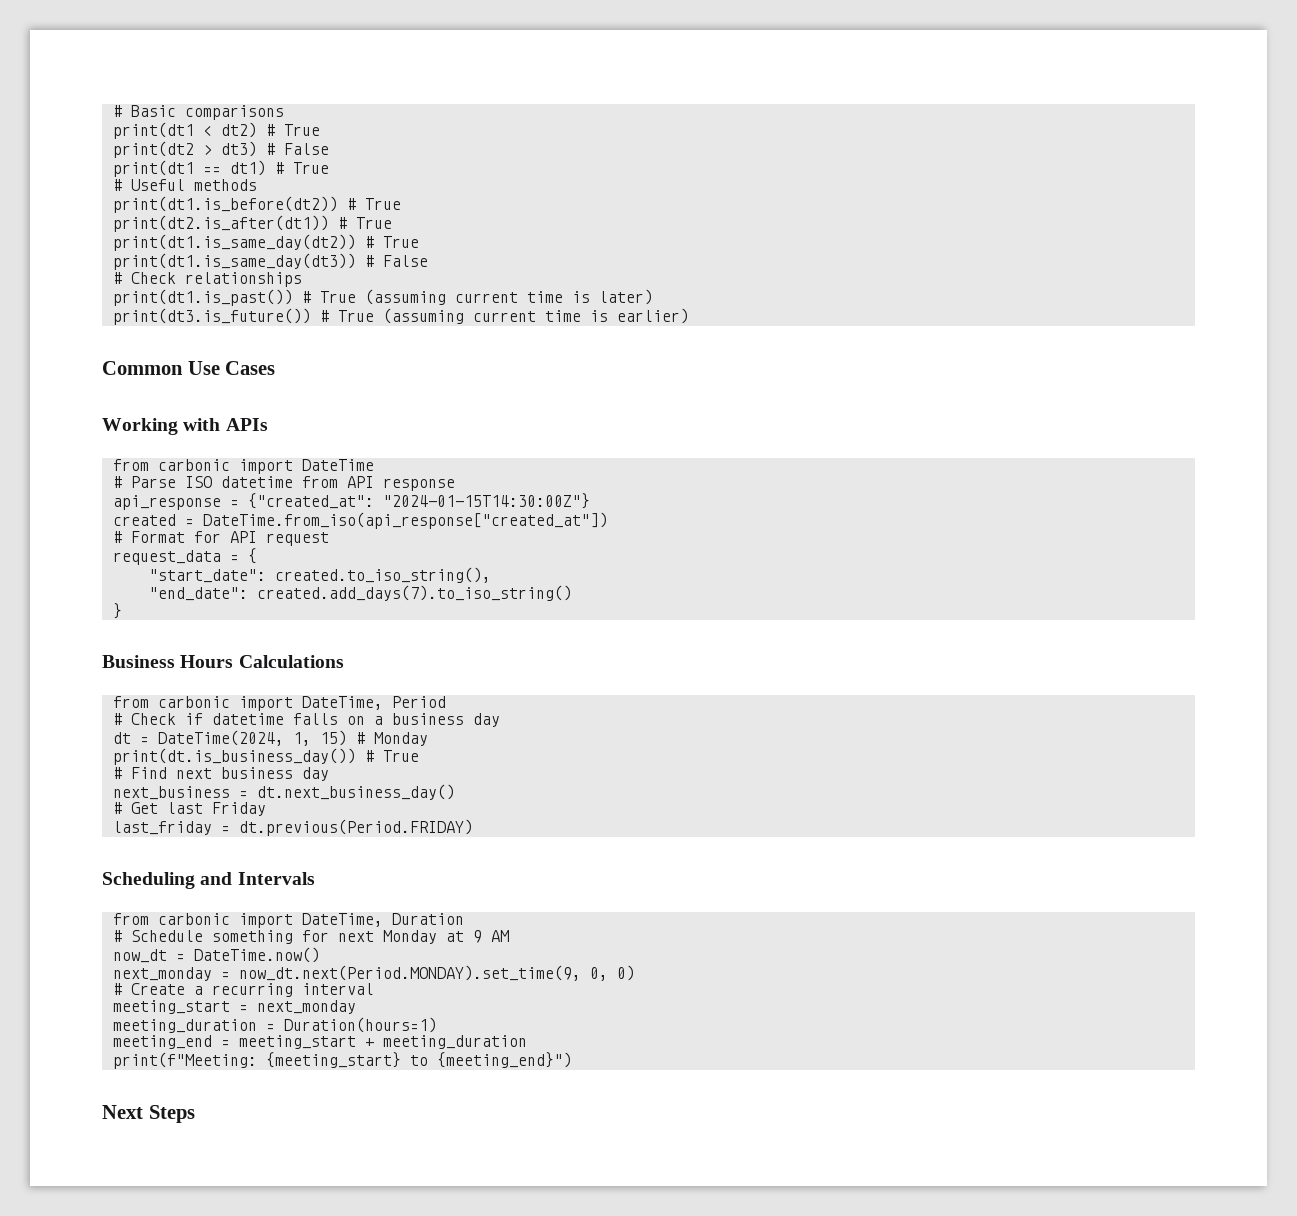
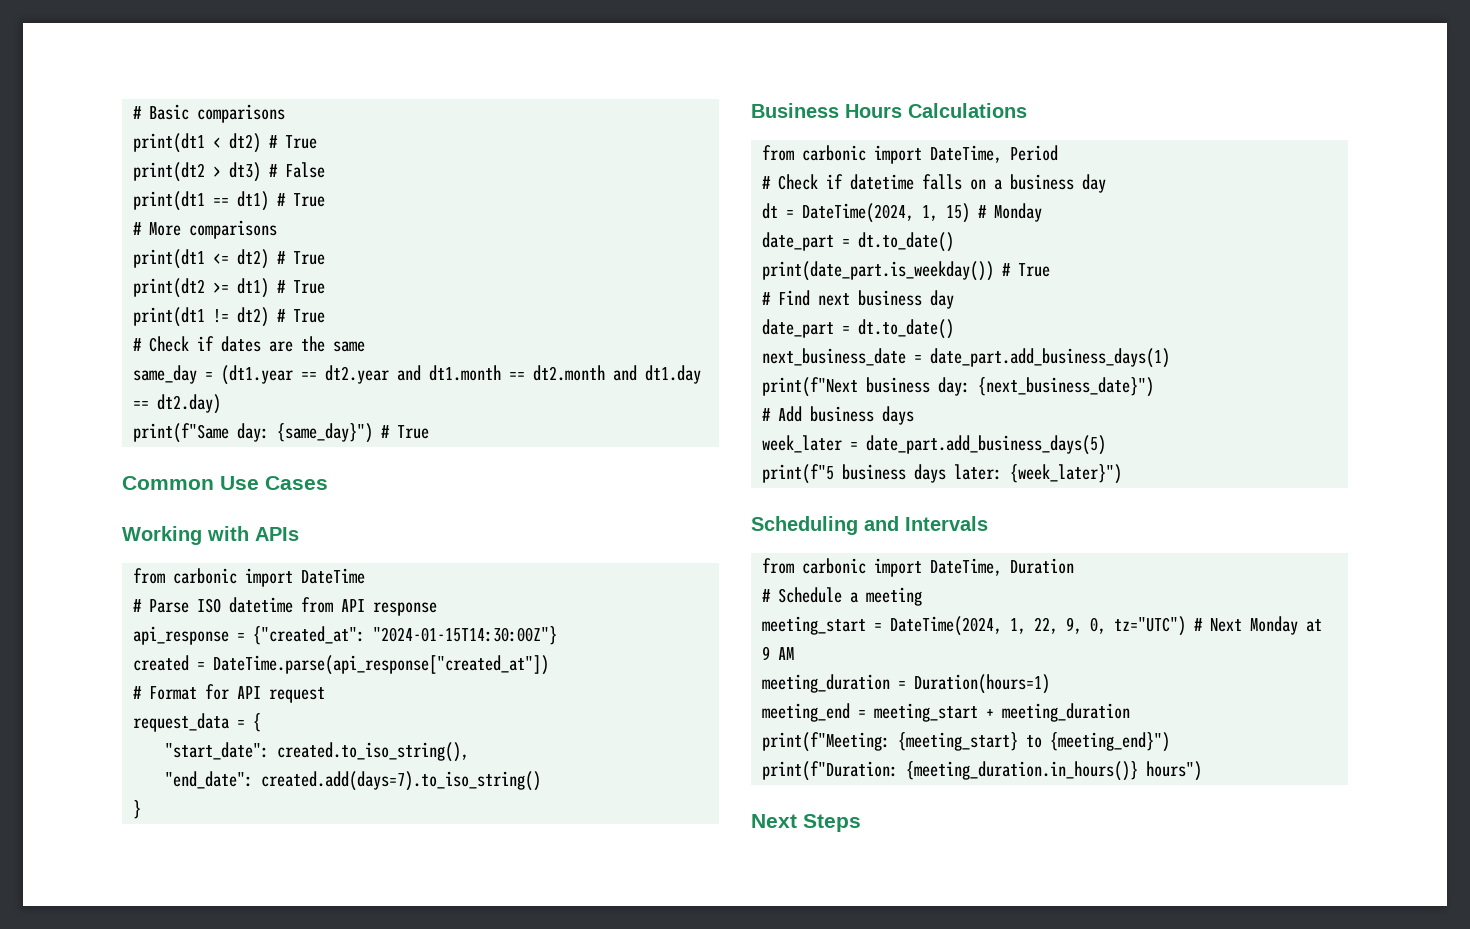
[131,179,258,191] [113,196,402,213] [113,215,393,232] [113,234,420,251] [113,253,429,270] [113,272,303,287] [113,289,654,306] [113,308,690,325] Useful methods // print(dt1.is_before(dt2)) # True // print(dt2.is_after(dt1)) # True // print(dt1.is_same_day(dt2)) # True // print(dt1.is_same_day(dt3)) # False // # Check relationships // print(dt1.is_past()) # True (assuming current time is later) // print(dt3.is_future()) # True (assuming current time is earlier) -> [149,220,278,239] [133,249,326,269] [133,278,326,298] [133,307,326,327] [133,336,366,352] [133,365,702,385] [133,394,222,414] [133,423,430,443] More comparisons // print(dt1 <= dt2) # True // print(dt2 >= dt1) # True // print(dt1 != dt2) # True // # Check if dates are the same // same_day = (dt1.year == dt2.year and dt1.month == dt2.month and dt1.day == dt2.day) // print(f"Same day: {same_day}") # True
[203,512,609,529] DateTime.from_iso(api_response["created_at"]) -> [213,655,550,675] DateTime.parse(api_response["created_at"])
[257,585,573,601] created.add_days(7).to_iso_string() -> [261,771,542,791] created.add(days=7).to_iso_string()
[113,748,357,765] print(dt.is_business_day()) -> [762,232,955,252] [762,261,995,281] date_part = dt.to_date() // print(date_part.is_weekday())
[113,784,456,800] [113,802,267,816] [113,819,474,836] next_business = dt.next_business_day() // # Get last Friday // last_friday = dt.previous(Period.FRIDAY) -> [762,319,955,339] [762,348,1171,368] [762,377,1155,397] [762,406,915,425] [762,435,1107,455] [762,464,1123,484] date_part = dt.to_date() // next_business_date = date_part.add_business_days(1) // print(f"Next business day: {next_business_date}") // # Add business days // week_later = date_part.add_business_days(5) // print(f"5 business days later: {week_later}")
[212,930,510,944] [113,947,321,963] [113,965,636,981] [113,983,375,997] [113,1000,357,1014] something for next Monday at 9 AM // now_dt = DateTime.now() // next_monday = now_dt.next(Period.MONDAY).set_time(9, 0, 0) // # Create a recurring interval // meeting_start = next_monday -> [850,587,923,606] [762,616,1323,636] [762,646,795,660] a meeting // meeting_start = DateTime(2024, 1, 22, 9, 0, tz="UTC") # Next Monday at 9 AM
(573, 1060) none -> [762,761,1203,781] // print(f"Duration: {meeting_duration.in_hours()} hours")

